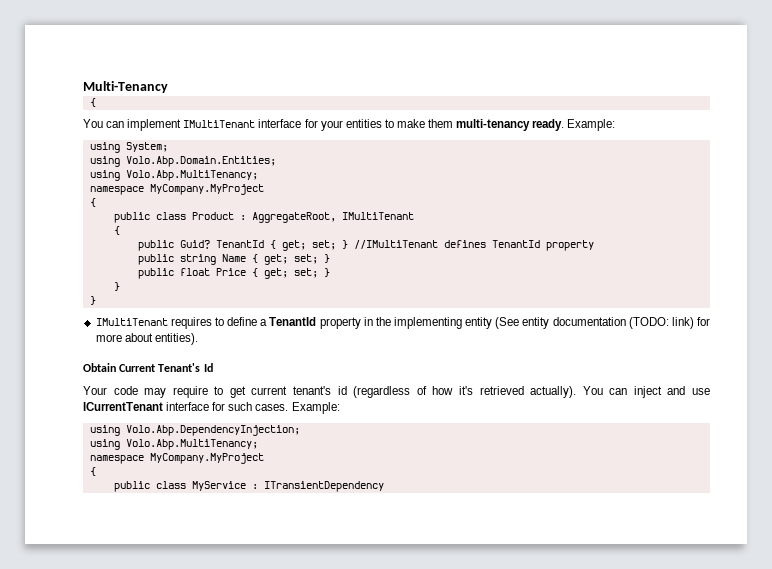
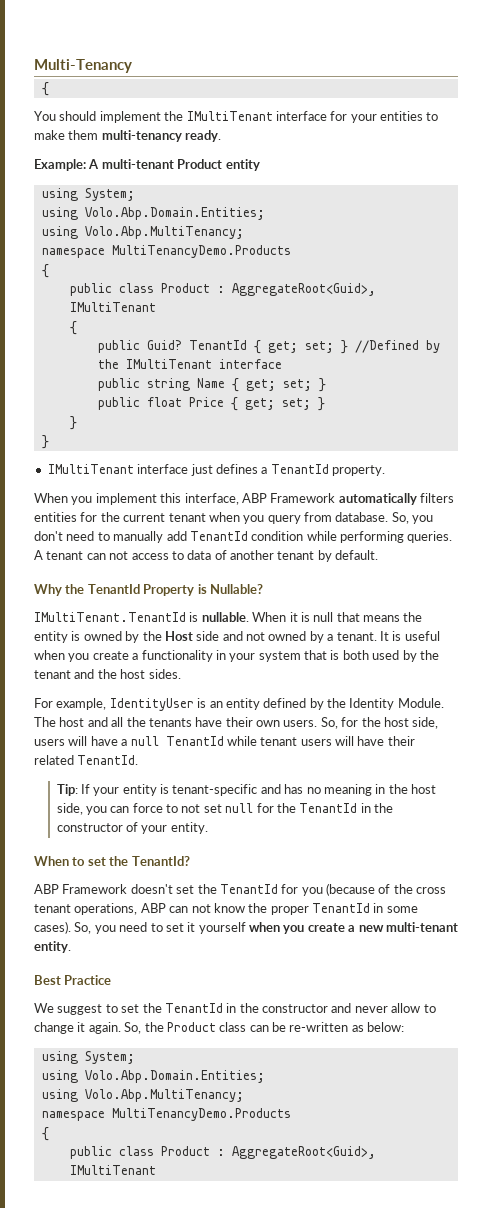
[106,119,182,131] can implement -> [59,111,184,123] should implement the
[567,119,616,131] [89,142,168,153] [89,156,276,167] [89,170,258,181] [89,184,264,195] [89,198,96,207] [113,212,336,223] Example: // using System; // using Volo.Abp.Domain.Entities; // using Volo.Abp.MultiTenancy; // namespace MyCompany.MyProject // { // public class Product : AggregateRoot, -> [34,159,260,171] [41,188,135,201] [41,207,265,220] [41,226,244,239] [41,245,291,258] [41,264,49,278] [69,283,376,296] // Example: A multi-tenant Product entity // using System; // using Volo.Abp.Domain.Entities; // using Volo.Abp.MultiTenancy; // namespace MultiTenancyDemo.Products // { // public class Product : AggregateRoot<Guid>,
[353,240,594,251] //IMultiTenant defines TenantId property -> [354,340,440,353] [97,359,282,369] //Defined by the IMultiTenant interface
[170,317,711,329] [95,333,198,345] [83,363,213,372] [83,386,710,398] [83,402,340,414] [89,425,300,436] [89,439,258,450] [89,453,264,464] [89,467,96,476] [113,481,384,492] requires to define a TenantId property in the implementing entity (See entity documentation (TODO: link) for more about entities). // Obtain Current Tenant's Id // Your code may require to get current tenant's id (regardless of how it's retrieved actually). You can inject and use ICurrentTenant interface for such cases. Example: // using Volo.Abp.DependencyInjection; // using Volo.Abp.MultiTenancy; // namespace MyCompany.MyProject // { // public class MyService : ITransientDependency -> [137,464,385,476] [34,493,454,505] [34,512,434,524] [34,531,453,543] [34,550,379,562] [34,584,263,596] [34,612,423,622] [34,631,440,643] [34,650,439,662] [34,669,181,679] [34,698,444,711] [34,717,439,729] [34,736,415,746] [34,755,139,765] [56,784,437,796] [56,803,394,815] [56,822,208,834] [34,856,190,866] [34,883,447,896] [34,903,418,915] [34,921,458,934] [34,941,71,953] [34,975,112,985] [34,1003,436,1015] [34,1022,405,1034] [41,1051,135,1064] [41,1070,265,1083] [41,1089,244,1102] [41,1108,291,1121] [41,1127,49,1141] [69,1146,376,1159] [69,1165,156,1175] interface just defines a TenantId property. // When you implement this interface, ABP Framework automatically filters entities for the current tenant when you query from database. So, you don't need to manually add TenantId condition while performing queries. A tenant can not access to data of another tenant by default. // Why the TenantId Property is Nullable? // IMultiTenant.TenantId is nullable. When it is null that means the entity is owned by the Host side and not owned by a tenant. It is useful when you create a functionality in your system that is both used by the tenant and the host sides. // For example, IdentityUser is an entity defined by the Identity Module. The host and all the tenants have their own users. So, for the host side, users will have a null TenantId while tenant users will have their related TenantId. // Tip: If your entity is tenant-specific and has no meaning in the host side, you can force to not set null for the TenantId in the constructor of your entity. // When to set the TenantId? // ABP Framework doesn't set the TenantId for you (because of the cross tenant operations, ABP can not know the proper TenantId in some cases). So, you need to set it yourself when you create a new multi-tenant entity. // Best Practice // We suggest to set the TenantId in the constructor and never allow to change it again. So, the Product class can be re-written as below: // using System; // using Volo.Abp.Domain.Entities; // using Volo.Abp.MultiTenancy; // namespace MultiTenancyDemo.Products // { // public class Product : AggregateRoot<Guid>, IMultiTenant

